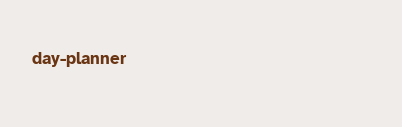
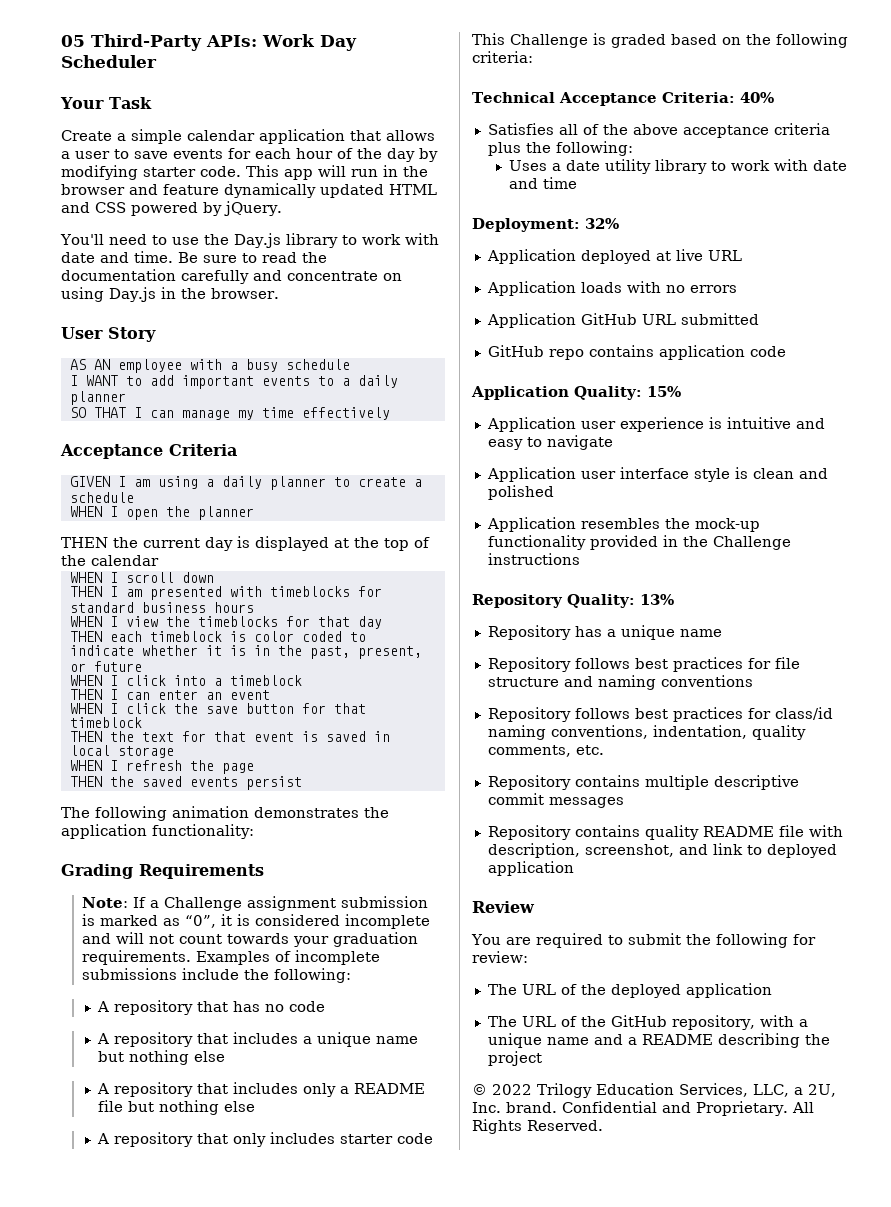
[32,52,127,67] day-planner -> [61,34,357,51] [61,55,157,68] [60,97,152,109] [61,129,435,144] [61,148,438,162] [61,165,428,180] [61,183,437,198] [61,201,282,216] [60,233,439,248] [61,251,327,263] [61,269,402,284] [61,287,279,302] [61,327,156,342] [69,359,350,373] [69,375,398,389] [69,391,126,405] [69,407,390,420] [60,444,237,459] [69,476,422,490] [69,492,134,503] [69,506,254,520] [61,536,430,551] [61,555,159,566] [69,572,214,583] [69,586,382,600] [69,602,254,613] [69,616,382,629] [69,631,366,642] [69,645,422,659] [69,661,142,672] [69,675,302,686] [69,689,270,700] [69,703,366,714] [69,717,142,728] [69,731,390,742] [69,745,174,758] [69,760,254,774] [69,776,302,790] [61,806,389,821] [61,824,254,839] [61,864,264,879] [82,896,429,911] [82,914,431,929] [82,932,419,947] [82,950,381,965] [82,968,352,983] [97,1000,326,1015] [97,1032,419,1047] [98,1050,226,1065] [97,1082,426,1097] [98,1100,256,1115] [97,1132,434,1147] [472,33,848,48] [472,51,533,63] [472,92,774,106] [487,123,830,138] [487,141,633,156] [509,159,848,174] [509,177,578,189] [472,218,619,232] [486,249,742,264] [486,281,737,296] [486,313,759,328] [487,345,786,360] [471,386,681,400] [486,417,825,432] [487,435,613,450] [486,467,828,482] [487,485,554,500] [486,517,760,532] [487,535,791,550] [487,553,580,565] [472,594,674,608] [487,625,722,640] [487,657,800,672] [487,675,753,690] [487,707,833,722] [487,725,806,740] [487,745,604,757] [487,775,799,790] [487,793,624,808] [487,825,843,840] [487,843,837,858] [487,861,574,876] [472,901,535,913] [471,933,816,948] [472,951,528,963] [487,983,772,998] [487,1015,808,1030] [487,1033,830,1048] [487,1051,542,1066] [472,1083,836,1098] [472,1101,814,1116] [472,1119,603,1134] 05 Third-Party APIs: Work Day Scheduler // Your Task // Create a simple calendar application that allows a user to save events for each hour of the day by modifying starter code. This app will run in the browser and feature dynamically updated HTML and CSS powered by jQuery. // You'll need to use the Day.js library to work with date and time. Be sure to read the documentation carefully and concentrate on using Day.js in the browser. // User Story // AS AN employee with a busy schedule // I WANT to add important events to a daily planner // SO THAT I can manage my time effectively // Acceptance Criteria // GIVEN I am using a daily planner to create a schedule // WHEN I open the planner // THEN the current day is displayed at the top of the calendar // WHEN I scroll down // THEN I am presented with timeblocks for standard business hours // WHEN I view the timeblocks for that day // THEN each timeblock is color coded to indicate whether it is in the past, present, or future // WHEN I click into a timeblock // THEN I can enter an event // WHEN I click the save button for that timeblock // THEN the text for that event is saved in local storage // WHEN I refresh the page // THEN the saved events persist // The following animation demonstrates the application functionality: // Grading Requirements // Note: If a Challenge assignment submission is marked as “0”, it is considered incomplete and will not count towards your graduation requirements. Examples of incomplete submissions include the following: // A repository that has no code // A repository that includes a unique name but nothing else // A repository that includes only a README file but nothing else // A repository that only includes starter code // This Challenge is graded based on the following criteria: // Technical Acceptance Criteria: 40% // Satisfies all of the above acceptance criteria plus the following: // Uses a date utility library to work with date and time // Deployment: 32% // Application deployed at live URL // Application loads with no errors // Application GitHub URL submitted // GitHub repo contains application code // Application Quality: 15% // Application user experience is intuitive and easy to navigate // Application user interface style is clean and polished // Application resembles the mock-up functionality provided in the Challenge instructions // Repository Quality: 13% // Repository has a unique name // Repository follows best practices for file structure and naming conventions // Repository follows best practices for class/id naming conventions, indentation, quality comments, etc. // Repository contains multiple descriptive commit messages // Repository contains quality README file with description, screenshot, and link to deployed application // Review // You are required to submit the following for review: // The URL of the deployed application // The URL of the GitHub repository, with a unique name and a README describing the project // © 2022 Trilogy Education Services, LLC, a 2U, Inc. brand. Confidential and Proprietary. All Rights Reserved.

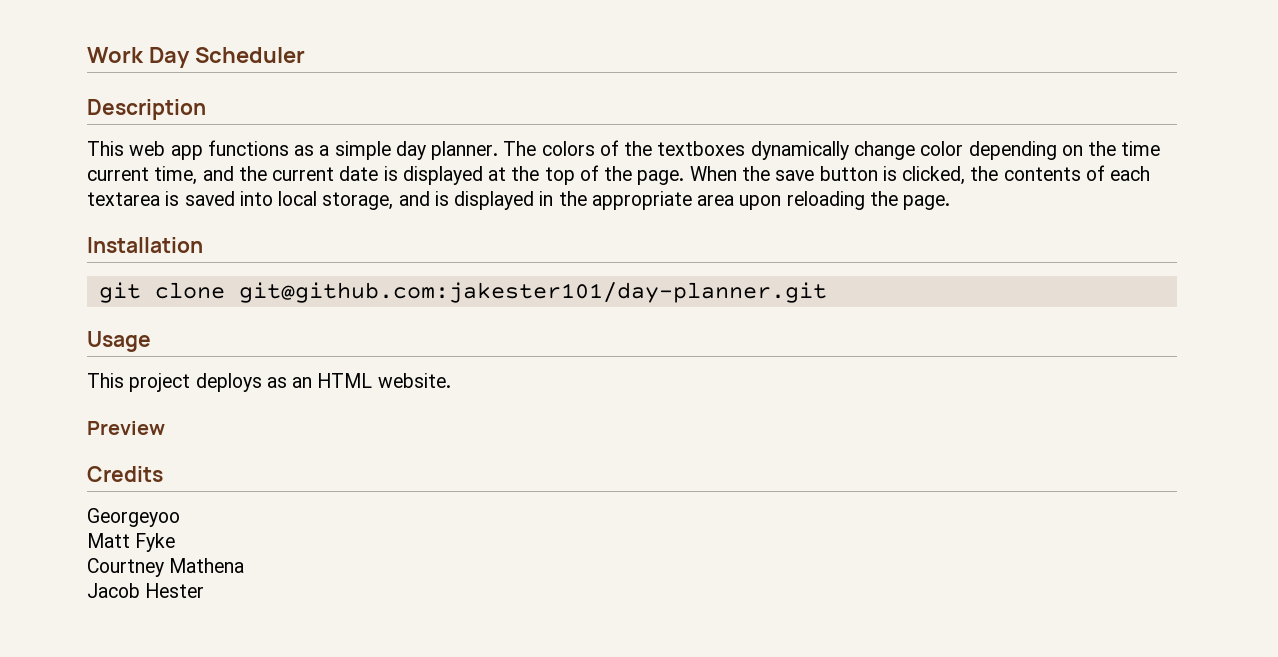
[61,34,257,51] 05 Third-Party APIs: -> (87, 55) none
[60,97,152,109] [61,129,435,144] [61,148,438,162] [61,165,428,180] [61,183,437,198] [61,201,282,216] [60,233,439,248] [61,251,327,263] [61,269,402,284] [61,287,279,302] [61,327,156,342] [69,359,350,373] [69,375,398,389] [69,391,126,405] [69,407,390,420] [60,444,237,459] [69,476,422,490] [69,492,134,503] [69,506,254,520] [61,537,108,548] Your Task // Create a simple calendar application that allows a user to save events for each hour of the day by modifying starter code. This app will run in the browser and feature dynamically updated HTML and CSS powered by jQuery. // You'll need to use the Day.js library to work with date and time. Be sure to read the documentation carefully and concentrate on using Day.js in the browser. // User Story // AS AN employee with a busy schedule // I WANT to add important events to a daily planner // SO THAT I can manage my time effectively // Acceptance Criteria // GIVEN I am using a daily planner to create a schedule // WHEN I open the planner // THEN -> [87,99,206,120] [87,140,1161,160] [87,166,234,185] Description // This web app functions as a simple day planner. The colors of the textboxes dynamically change color depending on the time current time, and
[205,537,233,551] day -> [339,166,379,181] date
[91,555,159,566] [69,572,214,583] [69,586,382,600] [69,602,254,613] [69,616,382,629] [69,631,366,642] [69,645,422,659] [69,661,142,672] [69,675,302,686] [69,689,270,700] [69,703,366,714] [69,717,142,728] [69,731,390,742] [69,745,174,758] [69,760,254,774] [69,776,302,790] [61,806,389,821] [61,824,254,839] [61,864,264,879] [82,896,429,911] [82,914,431,929] [82,932,419,947] [82,950,381,965] [82,968,352,983] [97,1000,326,1015] [97,1032,419,1047] [98,1050,226,1065] [97,1082,426,1097] [98,1100,256,1115] [97,1132,434,1147] [472,33,848,48] [472,51,533,63] [472,92,774,106] [487,123,830,138] [487,141,633,156] [509,159,848,174] [509,177,578,189] [472,218,619,232] [486,249,742,264] [486,281,737,296] [486,313,759,328] [487,345,786,360] [471,386,681,400] [486,417,825,432] [487,435,613,450] [486,467,828,482] [487,485,554,500] [486,517,760,532] [487,535,791,550] [487,553,580,565] [472,594,674,608] [487,625,722,640] [487,657,800,672] [487,675,753,690] [487,707,833,722] [487,725,806,740] [487,745,604,757] [487,775,799,790] [487,793,624,808] [487,825,843,840] [487,843,837,858] [487,861,574,876] [472,901,535,913] [471,933,816,948] [472,951,528,963] [487,983,772,998] [487,1015,808,1030] [487,1033,830,1048] [487,1051,542,1066] [472,1083,836,1098] [472,1101,814,1116] [472,1119,603,1134] calendar // WHEN I scroll down // THEN I am presented with timeblocks for standard business hours // WHEN I view the timeblocks for that day // THEN each timeblock is color coded to indicate whether it is in the past, present, or future // WHEN I click into a timeblock // THEN I can enter an event // WHEN I click the save button for that timeblock // THEN the text for that event is saved in local storage // WHEN I refresh the page // THEN the saved events persist // The following animation demonstrates the application functionality: // Grading Requirements // Note: If a Challenge assignment submission is marked as “0”, it is considered incomplete and will not count towards your graduation requirements. Examples of incomplete submissions include the following: // A repository that has no code // A repository that includes a unique name but nothing else // A repository that includes only a README file but nothing else // A repository that only includes starter code // This Challenge is graded based on the following criteria: // Technical Acceptance Criteria: 40% // Satisfies all of the above acceptance criteria plus the following: // Uses a date utility library to work with date and time // Deployment: 32% // Application deployed at live URL // Application loads with no errors // Application GitHub URL submitted // GitHub repo contains application code // Application Quality: 15% // Application user experience is intuitive and easy to navigate // Application user interface style is clean and polished // Application resembles the mock-up functionality provided in the Challenge instructions // Repository Quality: 13% // Repository has a unique name // Repository follows best practices for file structure and naming conventions // Repository follows best practices for class/id naming conventions, indentation, quality comments, etc. // Repository contains multiple descriptive commit messages // Repository contains quality README file with description, screenshot, and link to deployed application // Review // You are required to submit the following for review: // The URL of the deployed application // The URL of the GitHub repository, with a unique name and a README describing the project // © 2022 Trilogy Education Services, LLC, a 2U, Inc. brand. Confidential and Proprietary. All Rights Reserved. -> [637,165,1151,185] [87,191,951,210] [87,237,203,253] [98,282,827,303] [87,331,151,352] [87,373,451,392] [87,421,165,435] [87,466,163,482] [87,508,180,527] [87,533,176,552] [87,558,245,577] [87,583,205,598] page. When the save button is clicked, the contents of each textarea is saved into local storage, and is displayed in the appropriate area upon reloading the page. // Installation // git clone git@github.com:jakester101/day-planner.git // Usage // This project deploys as an HTML website. // Preview // Credits // Georgeyoo // Matt Fyke // Courtney Mathena // Jacob Hester

